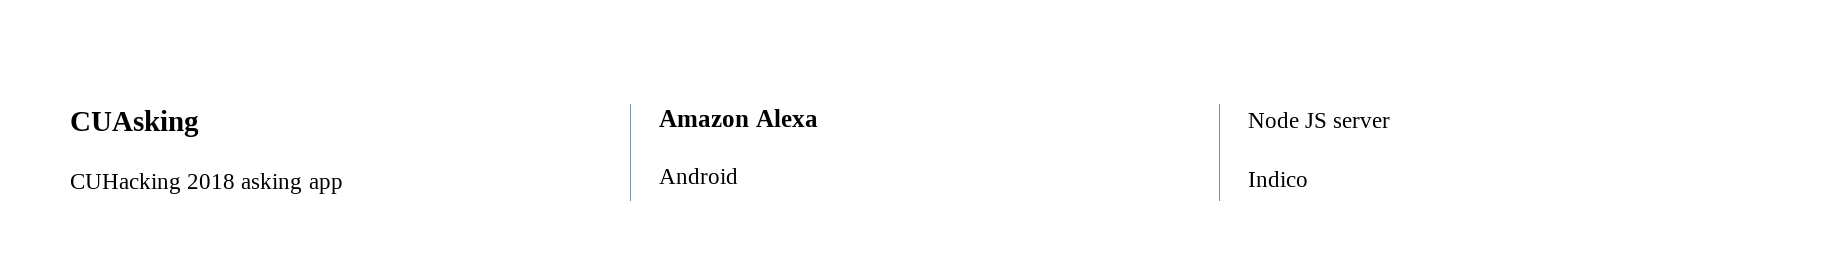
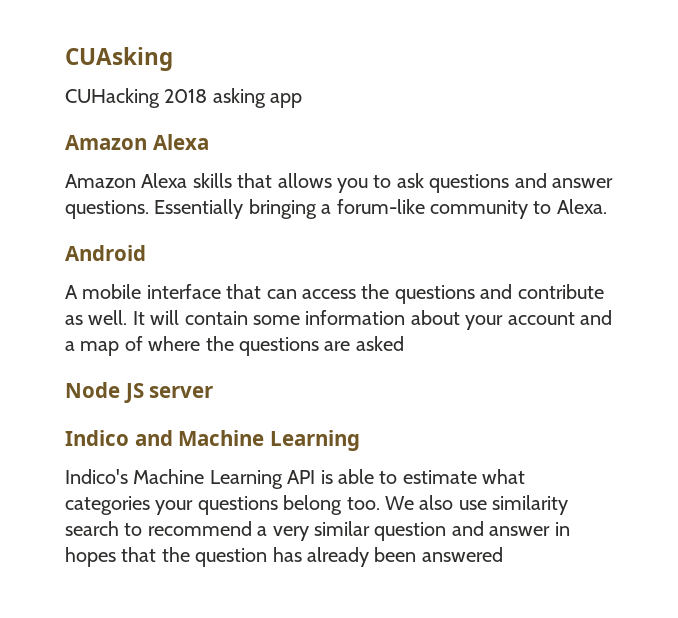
[659,168,738,184] [1248,112,1391,128] [1248,171,1308,187] Android // Node JS server // Indico -> [65,173,613,193] [65,199,607,219] [65,245,146,261] [65,284,604,304] [65,310,612,330] [65,336,404,356] [65,382,214,403] [65,430,360,451] [65,469,526,489] [65,495,569,515] [65,521,570,541] [65,547,503,567] Amazon Alexa skills that allows you to ask questions and answer questions. Essentially bringing a forum-like community to Alexa. // Android // A mobile interface that can access the questions and contribute as well. It will contain some information about your account and a map of where the questions are asked // Node JS server // Indico and Machine Learning // Indico's Machine Learning API is able to estimate what categories your questions belong too. We also use similarity search to recommend a very similar question and answer in hopes that the question has already been answered

